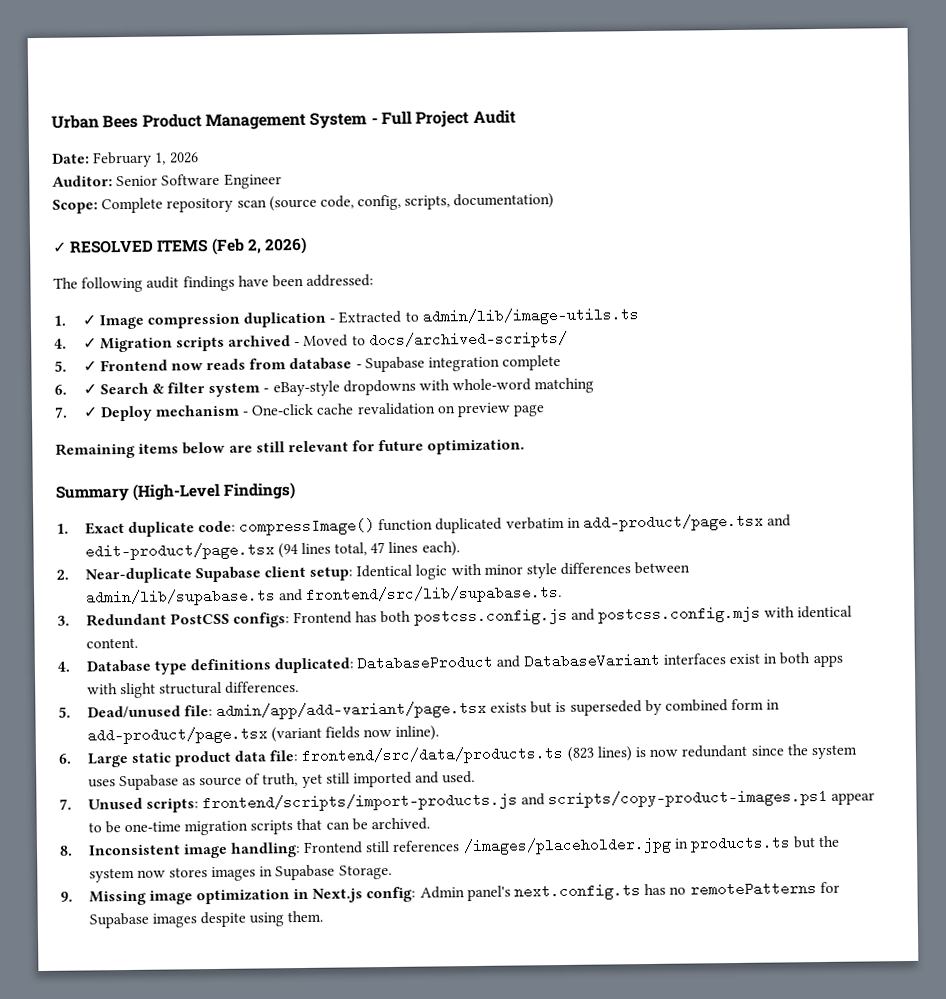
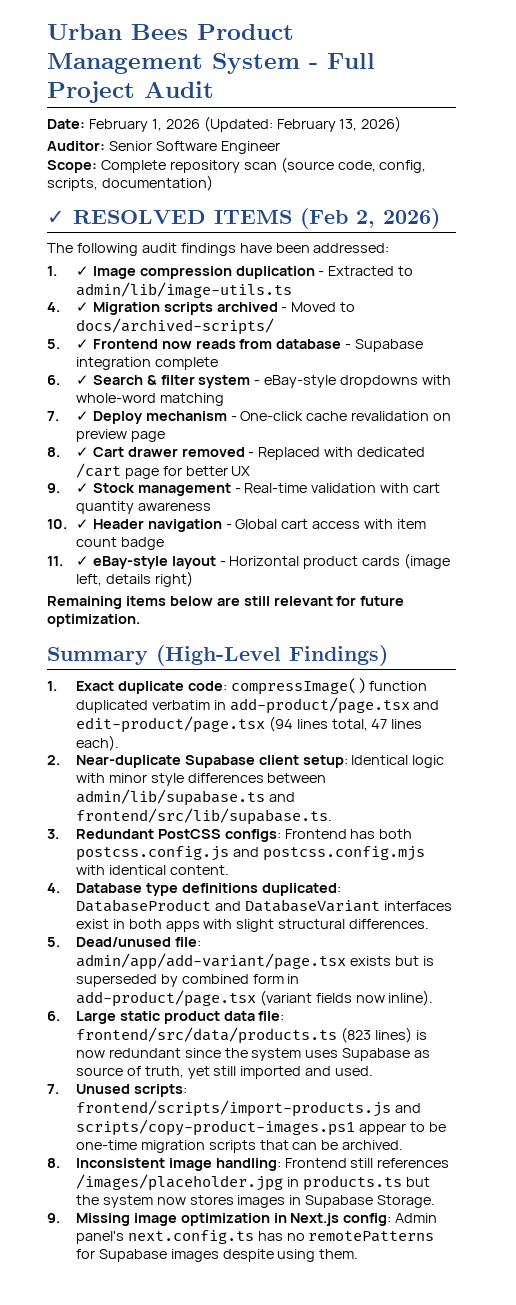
(199, 158) none -> [203,116,402,132] (Updated: February 13, 2026)
(546, 410) none -> [47,447,426,460] [75,463,251,479] [47,483,441,496] [75,501,211,514] [47,519,427,532] [75,537,164,550] [47,553,451,569] [75,571,193,587] // 8. ✓ Cart drawer removed - Replaced with dedicated /cart page for better UX // 9. ✓ Stock management - Real-time validation with cart quantity awareness // 10. ✓ Header navigation - Global cart access with item count badge // 11. ✓ eBay-style layout - Horizontal product cards (image left, details right)

